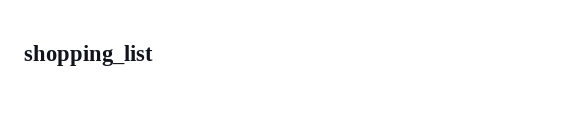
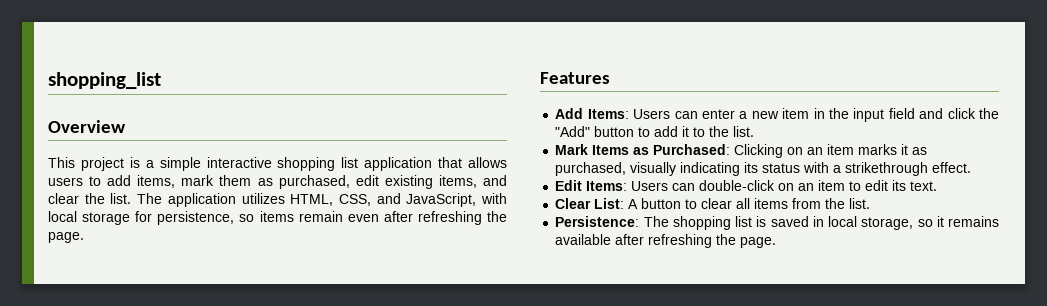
(153, 55) none -> [48,120,126,133] [48,157,507,171] [48,175,507,189] [48,193,507,207] [48,211,508,225] [48,232,84,243] [540,72,610,84] [555,108,999,122] [555,126,755,137] [555,144,928,158] [555,162,972,176] [555,180,938,191] [555,198,871,209] [555,216,1000,230] [555,234,777,248] // Overview // This project is a simple interactive shopping list application that allows users to add items, mark them as purchased, edit existing items, and clear the list. The application utilizes HTML, CSS, and JavaScript, with local storage for persistence, so items remain even after refreshing the page. // Features // Add Items: Users can enter a new item in the input field and click the "Add" button to add it to the list. // Mark Items as Purchased: Clicking on an item marks it as purchased, visually indicating its status with a strikethrough effect. // Edit Items: Users can double-click on an item to edit its text. // Clear List: A button to clear all items from the list. // Persistence: The shopping list is saved in local storage, so it remains available after refreshing the page.

